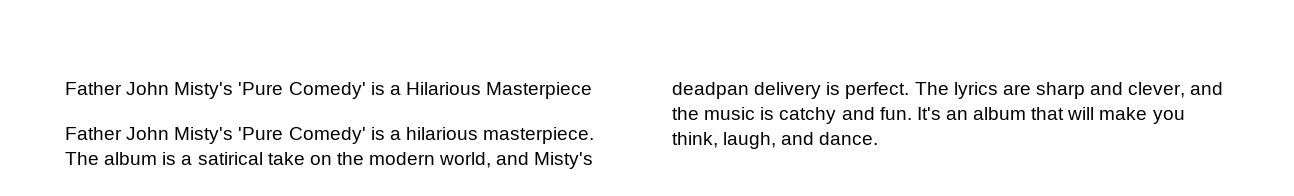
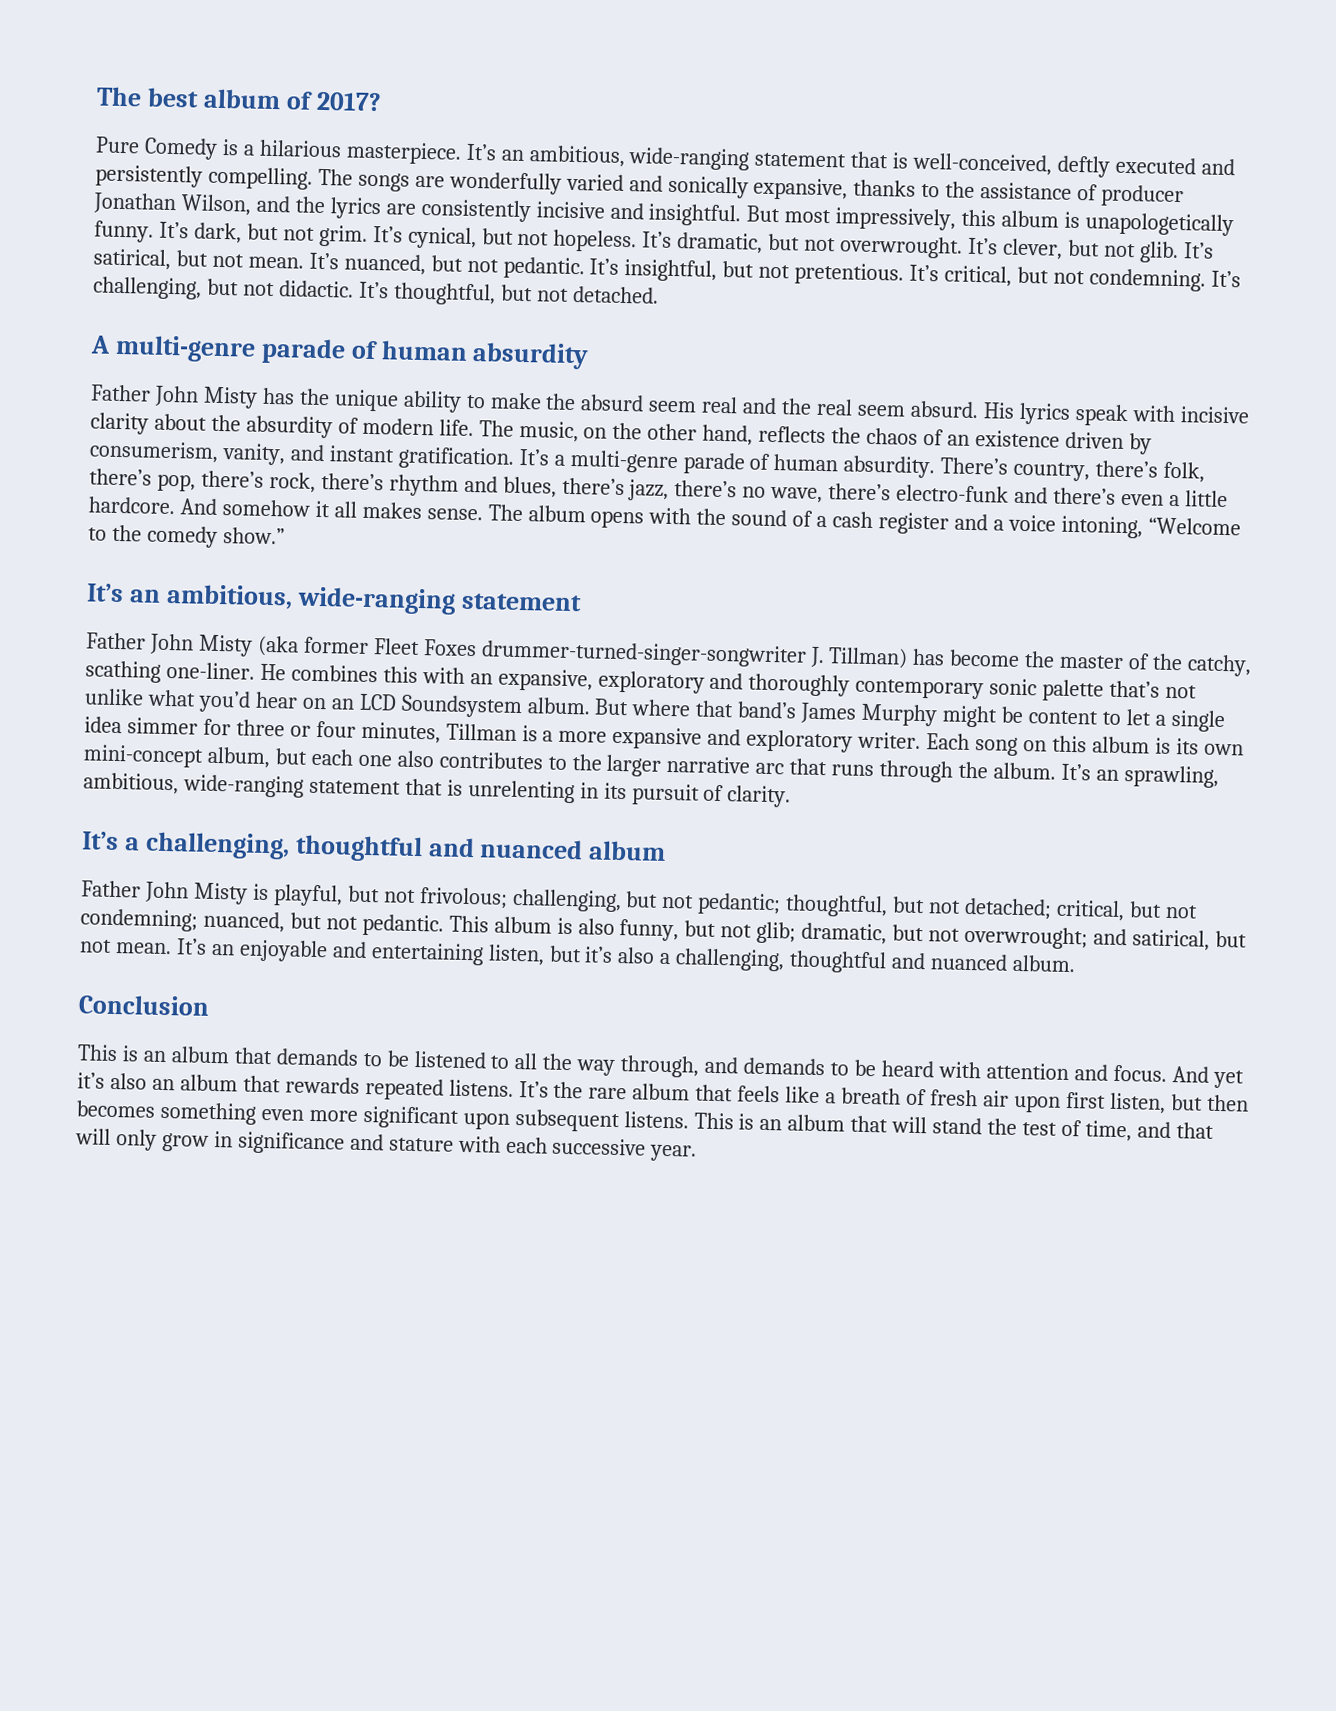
[65,82,593,99] [65,127,595,144] [65,152,594,169] [672,82,1224,99] [672,107,1185,124] [672,132,879,149] Father John Misty's 'Pure Comedy' is a Hilarious Masterpiece // Father John Misty's 'Pure Comedy' is a hilarious masterpiece. The album is a satirical take on the modern world, and Misty's deadpan delivery is perfect. The lyrics are sharp and clever, and the music is catchy and fun. It's an album that will make you think, laugh, and dance. -> [96,86,382,112] [95,136,1236,178] [95,164,1185,208] [93,192,1235,237] [94,220,1214,264] [93,248,1241,292] [92,276,659,306] [90,334,590,370] [90,384,1250,427] [90,412,1152,455] [89,440,1206,483] [89,468,1228,508] [88,496,1241,539] [88,524,285,548] [86,583,582,615] [86,632,1253,677] [85,660,1198,702] [84,688,1225,733] [84,716,1244,756] [83,744,1219,788] [83,772,792,808] [82,831,667,863] [81,880,1198,922] [80,908,1247,951] [79,938,1077,974] [78,994,210,1016] [77,1044,1244,1089] [77,1072,1249,1114] [76,1100,1214,1142] [75,1128,698,1162] The best album of 2017? // Pure Comedy is a hilarious masterpiece. It’s an ambitious, wide-ranging statement that is well-conceived, deftly executed and persistently compelling. The songs are wonderfully varied and sonically expansive, thanks to the assistance of producer Jonathan Wilson, and the lyrics are consistently incisive and insightful. But most impressively, this album is unapologetically funny. It’s dark, but not grim. It’s cynical, but not hopeless. It’s dramatic, but not overwrought. It’s clever, but not glib. It’s satirical, but not mean. It’s nuanced, but not pedantic. It’s insightful, but not pretentious. It’s critical, but not condemning. It’s challenging, but not didactic. It’s thoughtful, but not detached. // A multi-genre parade of human absurdity // Father John Misty has the unique ability to make the absurd seem real and the real seem absurd. His lyrics speak with incisive clarity about the absurdity of modern life. The music, on the other hand, reflects the chaos of an existence driven by consumerism, vanity, and instant gratification. It’s a multi-genre parade of human absurdity. There’s country, there’s folk, there’s pop, there’s rock, there’s rhythm and blues, there’s jazz, there’s no wave, there’s electro-funk and there’s even a little hardcore. And somehow it all makes sense. The album opens with the sound of a cash register and a voice intoning, “Welcome to the comedy show.” // It’s an ambitious, wide-ranging statement // Father John Misty (aka former Fleet Foxes drummer-turned-singer-songwriter J. Tillman) has become the master of the catchy, scathing one-liner. He combines this with an expansive, exploratory and thoroughly contemporary sonic palette that’s not unlike what you’d hear on an LCD Soundsystem album. But where that band’s James Murphy might be content to let a single idea simmer for three or four minutes, Tillman is a more expansive and exploratory writer. Each song on this album is its own mini-concept album, but each one also contributes to the larger narrative arc that runs through the album. It’s an sprawling, ambitious, wide-ranging statement that is unrelenting in its pursuit of clarity. // It’s a challenging, thoughtful and nuanced album // Father John Misty is playful, but not frivolous; challenging, but not pedantic; thoughtful, but not detached; critical, but not condemning; nuanced, but not pedantic. This album is also funny, but not glib; dramatic, but not overwrought; and satirical, but not mean. It’s an enjoyable and entertaining listen, but it’s also a challenging, thoughtful and nuanced album. // Conclusion // This is an album that demands to be listened to all the way through, and demands to be heard with attention and focus. And yet it’s also an album that rewards repeated listens. It’s the rare album that feels like a breath of fresh air upon first listen, but then becomes something even more significant upon subsequent listens. This is an album that will stand the test of time, and that will only grow in significance and stature with each successive year.

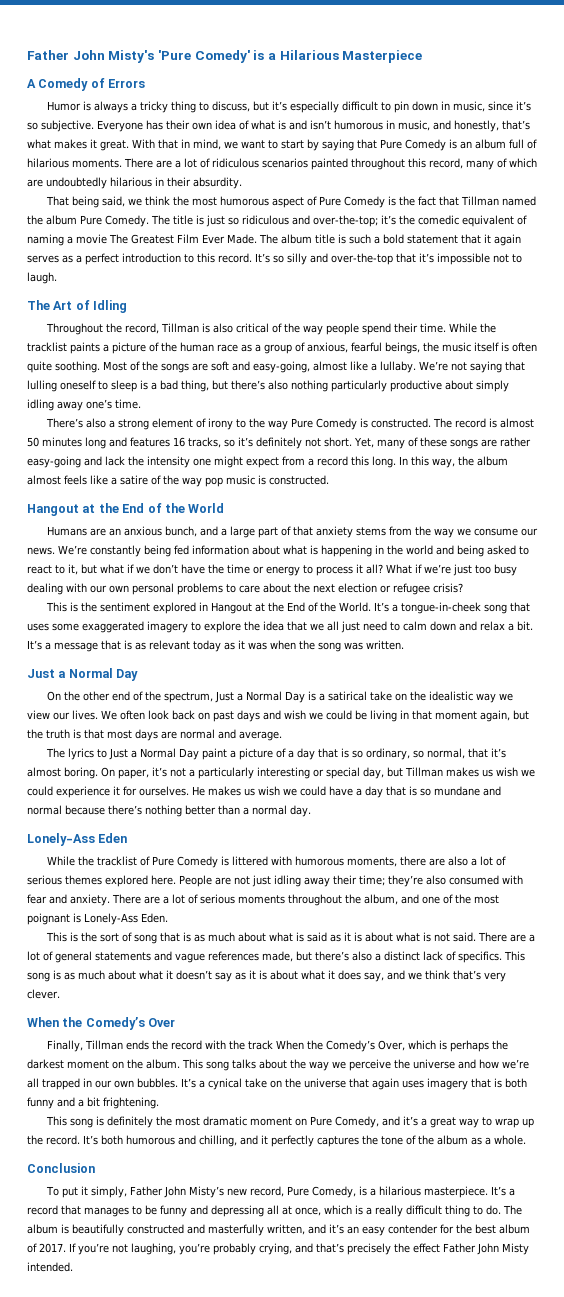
[96,86,382,112] [95,136,1236,178] [95,164,1185,208] [93,192,1235,237] [94,220,1214,264] [93,248,1241,292] [92,276,659,306] [90,334,590,370] [90,384,1250,427] [90,412,1152,455] [89,440,1206,483] [89,468,1228,508] [88,496,1241,539] [88,524,285,548] [86,583,582,615] [86,632,1253,677] [85,660,1198,702] [84,688,1225,733] [84,716,1244,756] [83,744,1219,788] [83,772,792,808] [82,831,667,863] [81,880,1198,922] [80,908,1247,951] [79,938,1077,974] [78,994,210,1016] [77,1044,1244,1089] [77,1072,1249,1114] [76,1100,1214,1142] [75,1128,698,1162] The best album of 2017? // Pure Comedy is a hilarious masterpiece. It’s an ambitious, wide-ranging statement that is well-conceived, deftly executed and persistently compelling. The songs are wonderfully varied and sonically expansive, thanks to the assistance of producer Jonathan Wilson, and the lyrics are consistently incisive and insightful. But most impressively, this album is unapologetically funny. It’s dark, but not grim. It’s cynical, but not hopeless. It’s dramatic, but not overwrought. It’s clever, but not glib. It’s satirical, but not mean. It’s nuanced, but not pedantic. It’s insightful, but not pretentious. It’s critical, but not condemning. It’s challenging, but not didactic. It’s thoughtful, but not detached. // A multi-genre parade of human absurdity // Father John Misty has the unique ability to make the absurd seem real and the real seem absurd. His lyrics speak with incisive clarity about the absurdity of modern life. The music, on the other hand, reflects the chaos of an existence driven by consumerism, vanity, and instant gratification. It’s a multi-genre parade of human absurdity. There’s country, there’s folk, there’s pop, there’s rock, there’s rhythm and blues, there’s jazz, there’s no wave, there’s electro-funk and there’s even a little hardcore. And somehow it all makes sense. The album opens with the sound of a cash register and a voice intoning, “Welcome to the comedy show.” // It’s an ambitious, wide-ranging statement // Father John Misty (aka former Fleet Foxes drummer-turned-singer-songwriter J. Tillman) has become the master of the catchy, scathing one-liner. He combines this with an expansive, exploratory and thoroughly contemporary sonic palette that’s not unlike what you’d hear on an LCD Soundsystem album. But where that band’s James Murphy might be content to let a single idea simmer for three or four minutes, Tillman is a more expansive and exploratory writer. Each song on this album is its own mini-concept album, but each one also contributes to the larger narrative arc that runs through the album. It’s an sprawling, ambitious, wide-ranging statement that is unrelenting in its pursuit of clarity. // It’s a challenging, thoughtful and nuanced album // Father John Misty is playful, but not frivolous; challenging, but not pedantic; thoughtful, but not detached; critical, but not condemning; nuanced, but not pedantic. This album is also funny, but not glib; dramatic, but not overwrought; and satirical, but not mean. It’s an enjoyable and entertaining listen, but it’s also a challenging, thoughtful and nuanced album. // Conclusion // This is an album that demands to be listened to all the way through, and demands to be heard with attention and focus. And yet it’s also an album that rewards repeated listens. It’s the rare album that feels like a breath of fresh air upon first listen, but then becomes something even more significant upon subsequent listens. This is an album that will stand the test of time, and that will only grow in significance and stature with each successive year. -> [27,50,423,63] [27,78,146,91] [46,101,531,113] [27,120,530,132] [27,139,537,151] [27,158,537,170] [27,177,242,189] [45,196,536,208] [27,215,527,227] [27,234,521,246] [27,253,522,265] [27,272,57,284] [27,300,128,313] [45,323,496,335] [27,342,537,354] [27,361,525,373] [27,380,509,392] [27,399,141,411] [45,418,534,430] [27,437,531,449] [27,456,508,468] [27,475,329,487] [27,503,225,516] [46,526,538,538] [27,545,529,557] [27,564,517,576] [27,583,463,595] [45,602,530,614] [27,621,533,633] [27,640,404,652] [27,668,139,681] [46,691,513,703] [27,710,529,722] [27,729,282,741] [45,748,506,760] [27,767,535,779] [27,786,501,798] [27,805,311,817] [27,833,128,846] [46,856,506,868] [27,875,523,887] [27,894,499,906] [27,913,168,925] [45,932,535,944] [27,951,525,963] [27,970,506,982] [27,989,60,999] [27,1017,176,1030] [46,1040,508,1052] [27,1059,529,1071] [27,1078,527,1090] [27,1097,159,1109] [45,1116,534,1128] [27,1135,526,1147] [27,1163,95,1173] [45,1186,515,1198] [27,1205,522,1217] [27,1224,530,1236] [27,1243,529,1255] [27,1262,73,1272] Father John Misty's 'Pure Comedy' is a Hilarious Masterpiece // A Comedy of Errors // Humor is always a tricky thing to discuss, but it’s especially difficult to pin down in music, since it’s so subjective. Everyone has their own idea of what is and isn’t humorous in music, and honestly, that’s what makes it great. With that in mind, we want to start by saying that Pure Comedy is an album full of hilarious moments. There are a lot of ridiculous scenarios painted throughout this record, many of which are undoubtedly hilarious in their absurdity. // That being said, we think the most humorous aspect of Pure Comedy is the fact that Tillman named the album Pure Comedy. The title is just so ridiculous and over-the-top; it’s the comedic equivalent of naming a movie The Greatest Film Ever Made. The album title is such a bold statement that it again serves as a perfect introduction to this record. It’s so silly and over-the-top that it’s impossible not to laugh. // The Art of Idling // Throughout the record, Tillman is also critical of the way people spend their time. While the tracklist paints a picture of the human race as a group of anxious, fearful beings, the music itself is often quite soothing. Most of the songs are soft and easy-going, almost like a lullaby. We’re not saying that lulling oneself to sleep is a bad thing, but there’s also nothing particularly productive about simply idling away one’s time. // There’s also a strong element of irony to the way Pure Comedy is constructed. The record is almost 50 minutes long and features 16 tracks, so it’s definitely not short. Yet, many of these songs are rather easy-going and lack the intensity one might expect from a record this long. In this way, the album almost feels like a satire of the way pop music is constructed. // Hangout at the End of the World // Humans are an anxious bunch, and a large part of that anxiety stems from the way we consume our news. We’re constantly being fed information about what is happening in the world and being asked to react to it, but what if we don’t have the time or energy to process it all? What if we’re just too busy dealing with our own personal problems to care about the next election or refugee crisis? // This is the sentiment explored in Hangout at the End of the World. It’s a tongue-in-cheek song that uses some exaggerated imagery to explore the idea that we all just need to calm down and relax a bit. It’s a message that is as relevant today as it was when the song was written. // Just a Normal Day // On the other end of the spectrum, Just a Normal Day is a satirical take on the idealistic way we view our lives. We often look back on past days and wish we could be living in that moment again, but the truth is that most days are normal and average. // The lyrics to Just a Normal Day paint a picture of a day that is so ordinary, so normal, that it’s almost boring. On paper, it’s not a particularly interesting or special day, but Tillman makes us wish we could experience it for ourselves. He makes us wish we could have a day that is so mundane and normal because there’s nothing better than a normal day. // Lonely-Ass Eden // While the tracklist of Pure Comedy is littered with humorous moments, there are also a lot of serious themes explored here. People are not just idling away their time; they’re also consumed with fear and anxiety. There are a lot of serious moments throughout the album, and one of the most poignant is Lonely-Ass Eden. // This is the sort of song that is as much about what is said as it is about what is not said. There are a lot of general statements and vague references made, but there’s also a distinct lack of specifics. This song is as much about what it doesn’t say as it is about what it does say, and we think that’s very clever. // When the Comedy’s Over // Finally, Tillman ends the record with the track When the Comedy’s Over, which is perhaps the darkest moment on the album. This song talks about the way we perceive the universe and how we’re all trapped in our own bubbles. It’s a cynical take on the universe that again uses imagery that is both funny and a bit frightening. // This song is definitely the most dramatic moment on Pure Comedy, and it’s a great way to wrap up the record. It’s both humorous and chilling, and it perfectly captures the tone of the album as a whole. // Conclusion // To put it simply, Father John Misty’s new record, Pure Comedy, is a hilarious masterpiece. It’s a record that manages to be funny and depressing all at once, which is a really difficult thing to do. The album is beautifully constructed and masterfully written, and it’s an easy contender for the best album of 2017. If you’re not laughing, you’re probably crying, and that’s precisely the effect Father John Misty intended.

